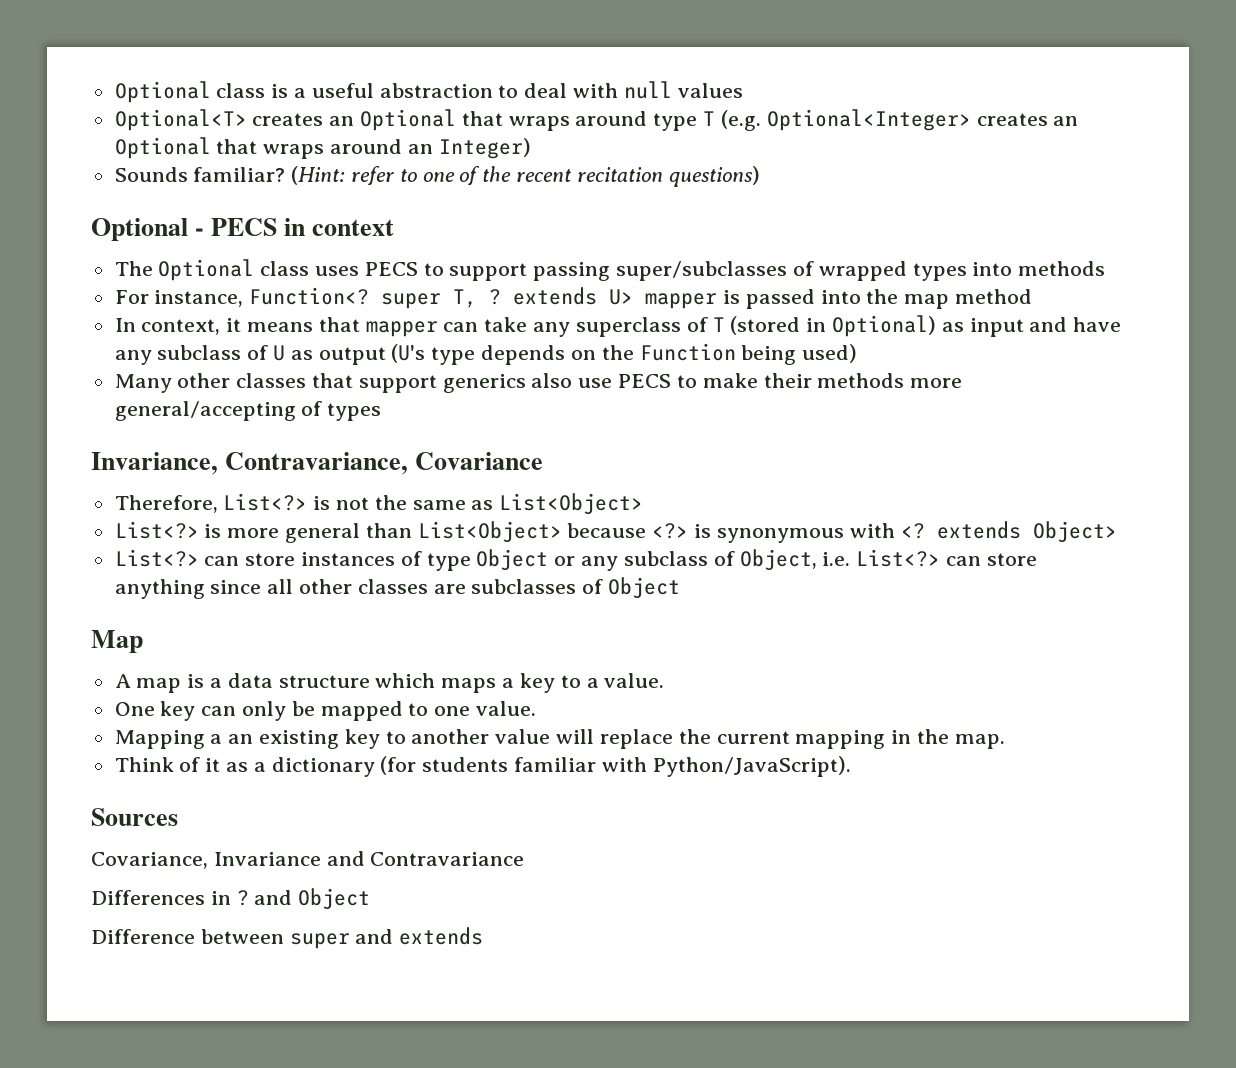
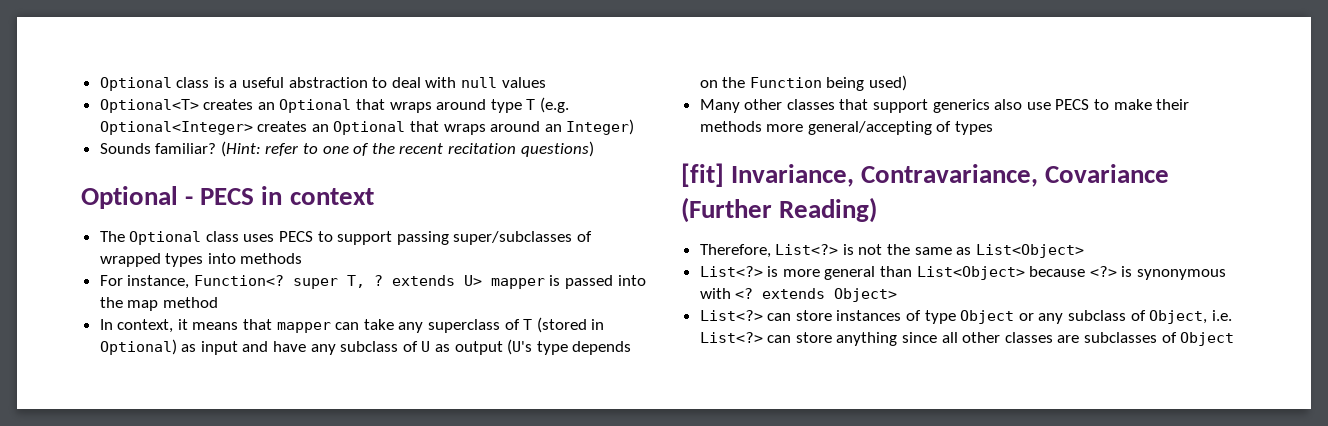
(382, 412) none -> [681,163,724,187] [fit]
(544, 461) none -> [681,197,878,223] (Further Reading)
[91,630,143,653] [114,673,665,693] [114,701,537,721] [114,729,1005,749] [114,756,851,777] [91,808,178,826] [91,851,525,869] [91,888,371,910] [91,927,484,949] // Map // A map is a data structure which maps a key to a value. // One key can only be mapped to one value. // Mapping a an existing key to another value will replace the current mapping in the map. // Think of it as a dictionary (for students familiar with Python/JavaScript). // Sources // Covariance, Invariance and Contravariance // Differences in ? and Object // Difference between super and extends -> (1235, 339) none

